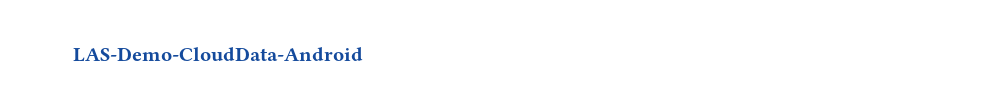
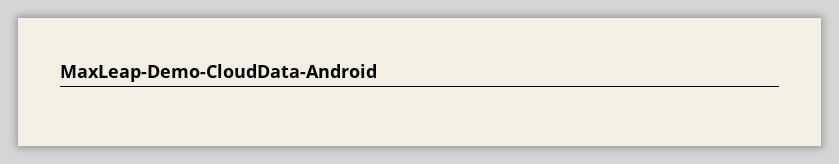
[73,47,363,62] LAS-Demo-CloudData-Android -> [60,64,377,82] MaxLeap-Demo-CloudData-Android

